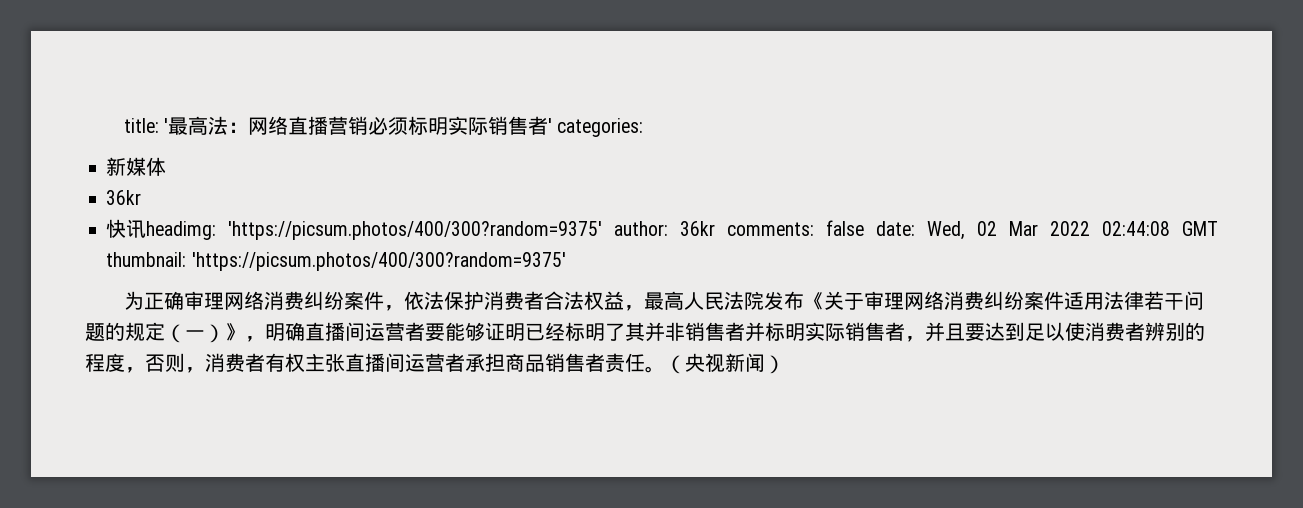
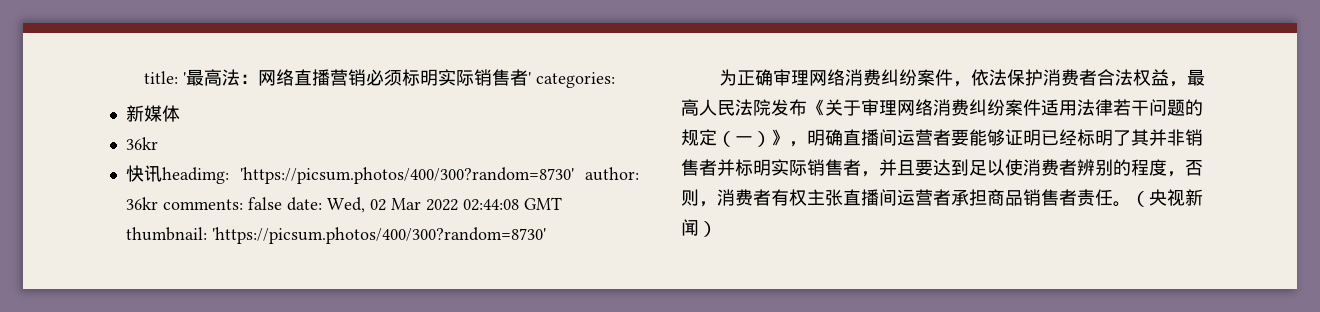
[228,221,603,240] 'https://picsum.photos/400/300?random=9375' -> [239,167,574,184] 'https://picsum.photos/400/300?random=8730'
[191,252,566,271] 'https://picsum.photos/400/300?random=9375' -> [211,227,546,244] 'https://picsum.photos/400/300?random=8730'

